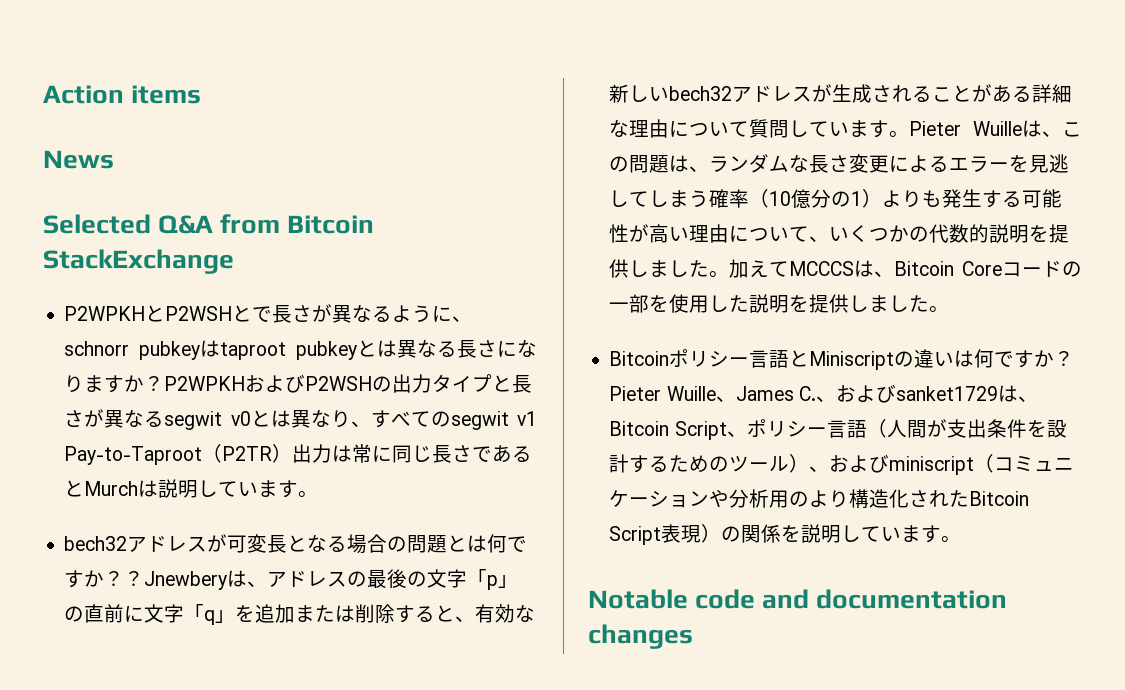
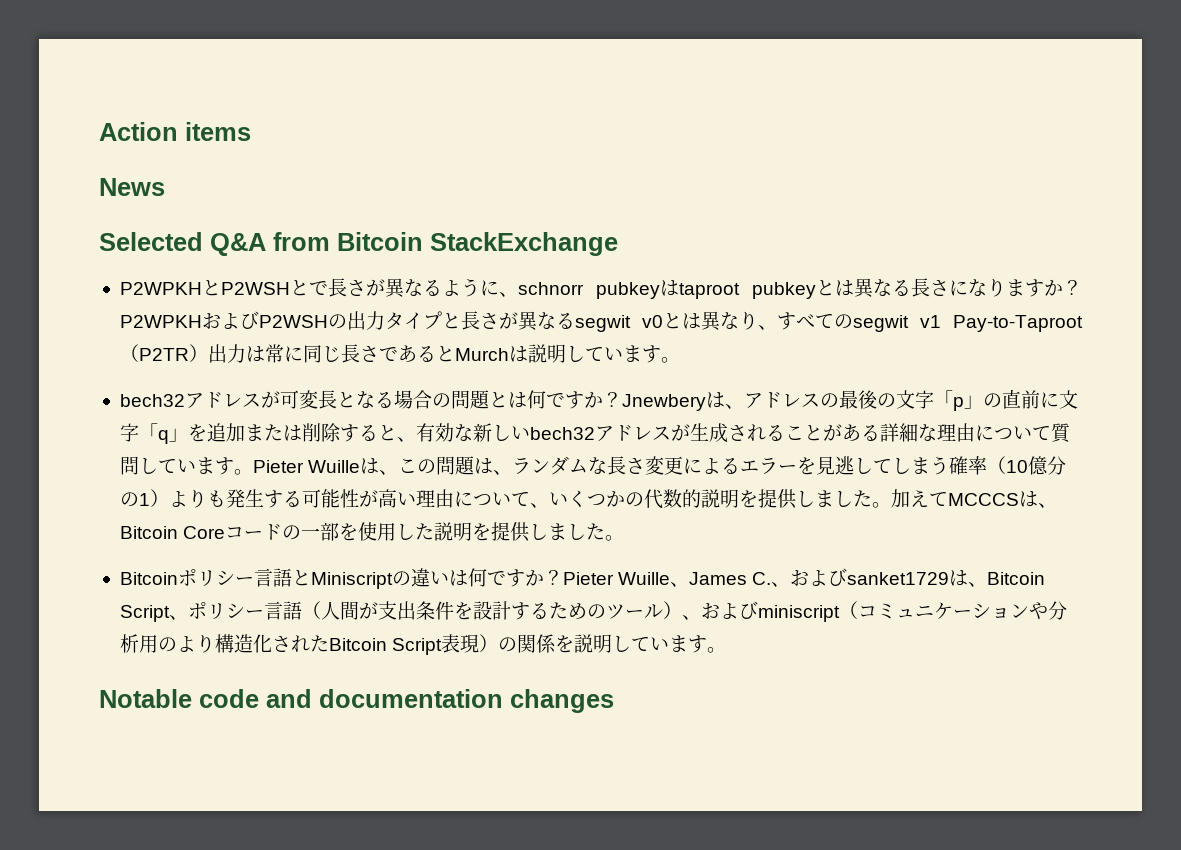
[124,571,145,586] ？ -> (622, 399) none

